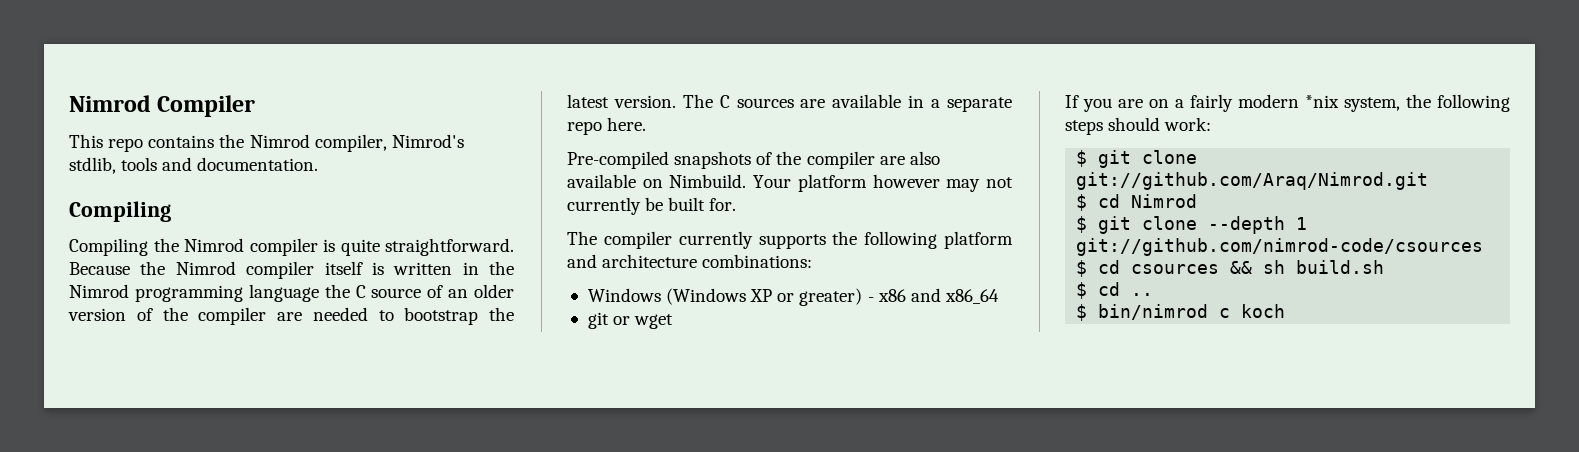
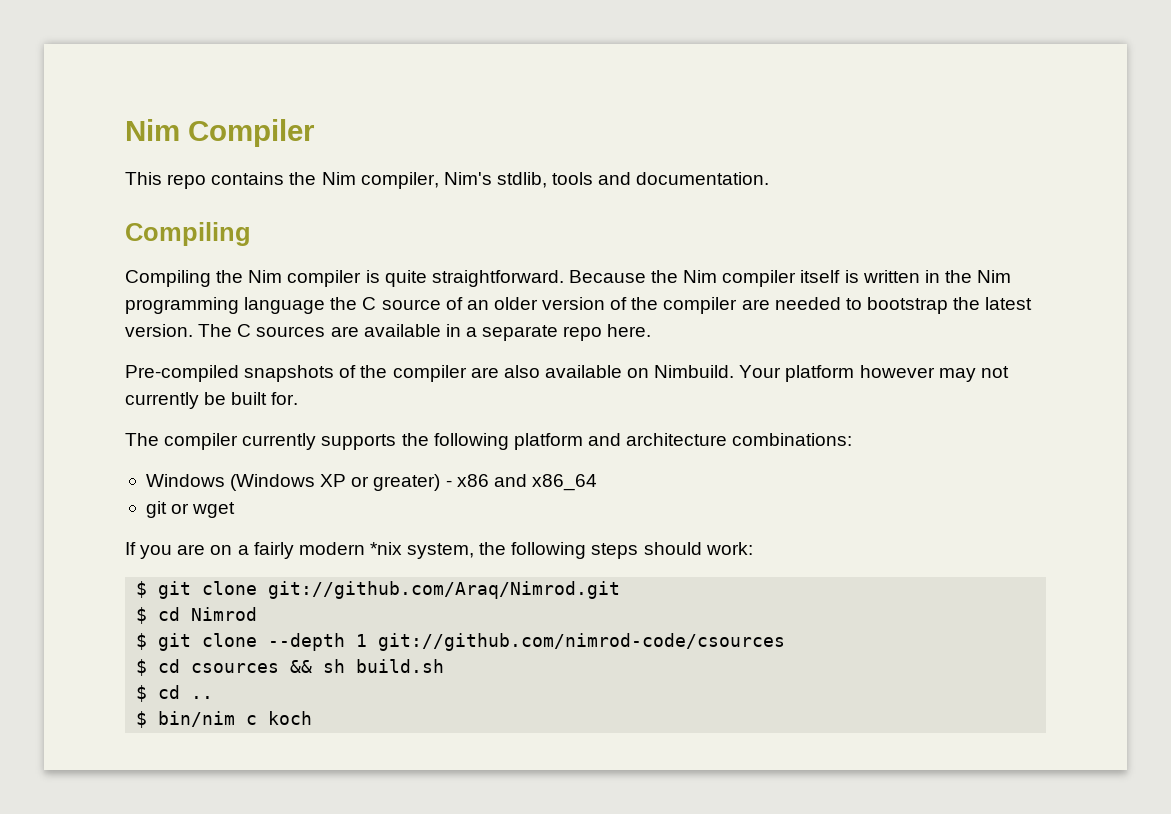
[69,95,151,112] Nimrod -> [125,119,180,141] Nim
[249,134,464,152] Nimrod compiler, Nimrod's -> [321,172,492,189] Nim compiler, Nim's
[184,238,244,252] Nimrod -> [248,270,283,283] Nim
[175,261,236,275] Nimrod -> [683,270,718,283] Nim
[69,284,129,298] Nimrod -> [977,270,1012,283] Nim
[1098,304,1209,320] bin/nimrod -> [158,711,236,727] bin/nim

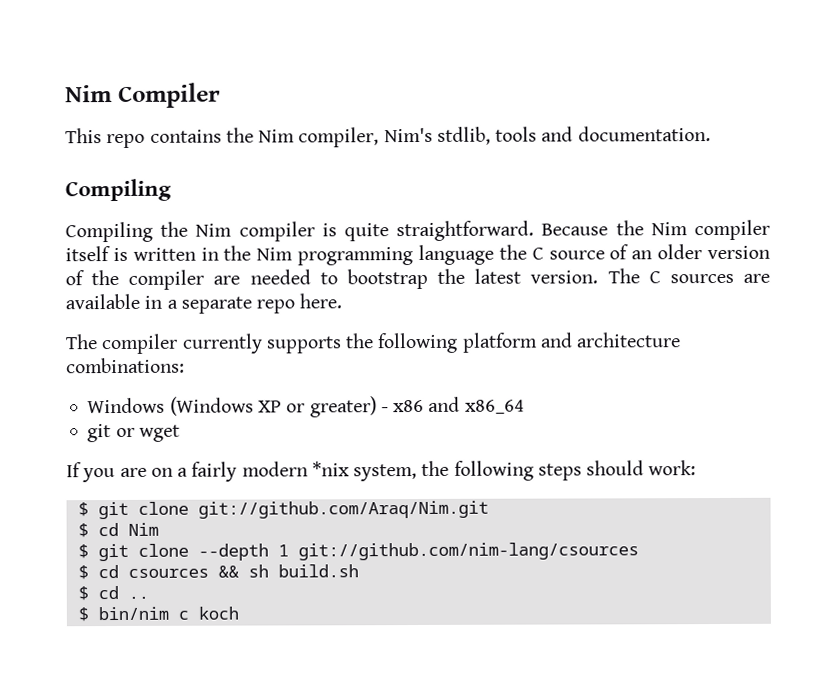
[125,365,1009,382] [125,392,299,409] // Pre-compiled snapshots of the compiler are also available on Nimbuild. Your platform however may not currently be built for. -> (343, 301) none
[268,581,621,599] [136,607,258,624] git://github.com/Araq/Nimrod.git // $ cd Nimrod -> [197,500,489,519] [77,522,159,538] git://github.com/Araq/Nim.git // $ cd Nim
[378,633,786,651] git://github.com/nimrod-code/csources -> [297,542,639,561] git://github.com/nim-lang/csources

